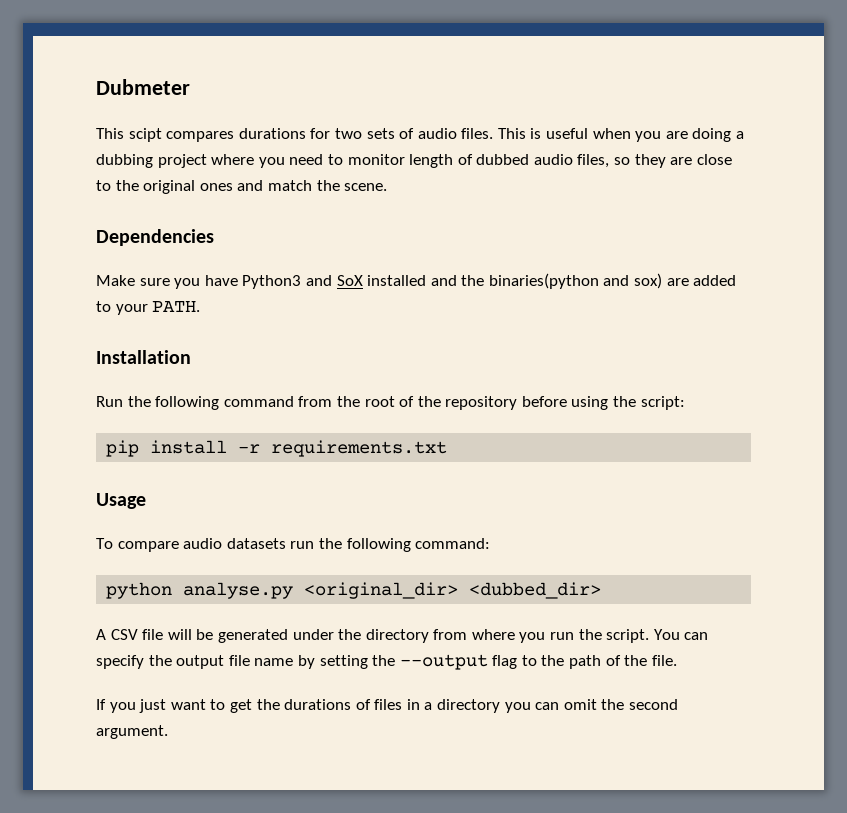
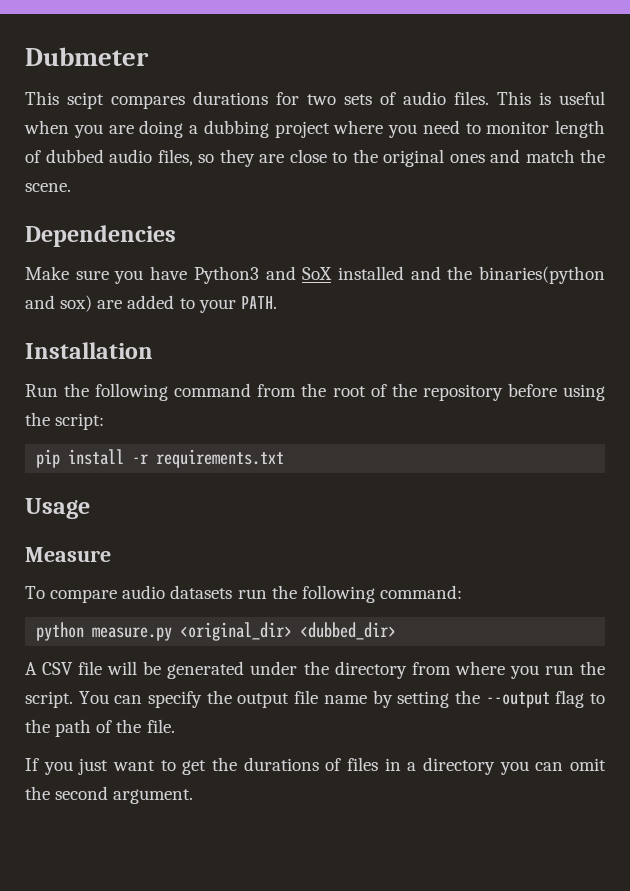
(146, 501) none -> [25,547,111,562] // Measure
[183,582,294,599] analyse.py -> [92,627,173,641] measure.py

